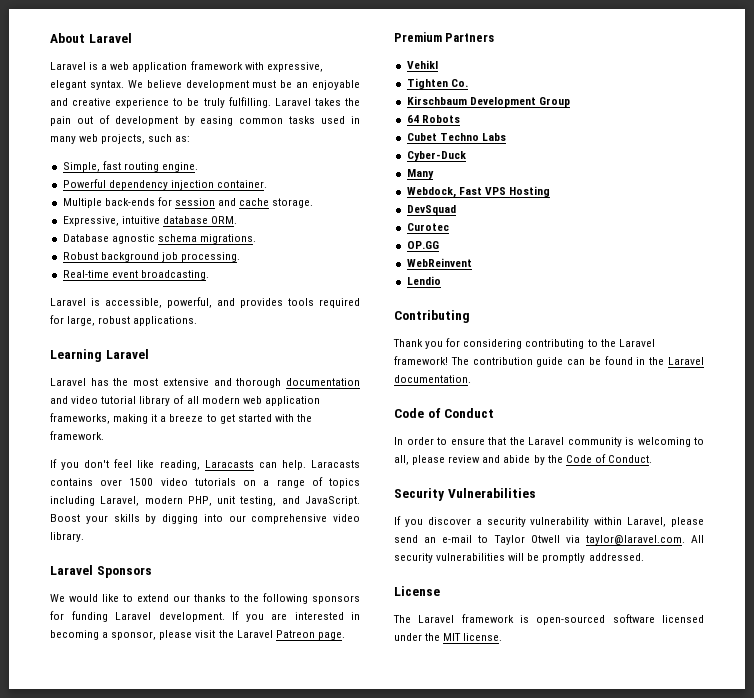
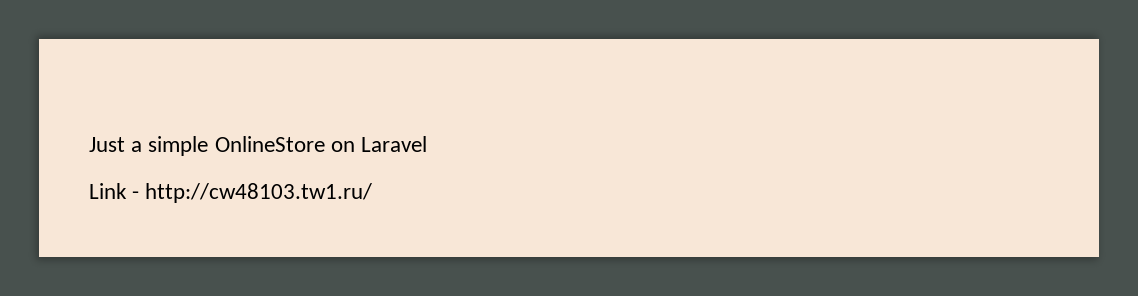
[50,33,132,43] [50,61,323,72] [50,80,360,90] [50,97,360,108] [50,115,361,126] [50,134,191,144] [62,161,198,172] [62,179,267,190] [62,197,314,208] [62,216,237,226] [62,234,256,244] [62,252,240,262] [62,270,209,280] [50,297,360,308] [50,315,198,326] [50,349,149,362] [50,378,360,388] [50,395,320,406] [50,413,312,424] [50,431,104,440] [50,459,360,470] [50,477,361,488] [50,496,360,506] [50,514,360,524] [50,532,84,542] [50,565,152,578] [50,593,360,604] [50,611,360,622] [50,630,345,640] [394,32,495,42] [406,60,438,69] [406,78,468,89] [406,96,570,107] [406,115,460,123] [406,133,506,141] [406,151,466,161] [406,169,434,179] [406,186,550,198] [406,205,456,215] [406,223,449,231] [406,241,439,249] [406,258,472,267] [406,276,441,285] [394,310,470,323] [393,338,655,349] [394,356,704,367] [394,375,471,383] [394,408,495,418] [394,437,704,447] [394,454,652,465] [394,488,536,501] [394,516,704,527] [394,535,704,545] [394,553,644,563] [394,586,440,596] [393,614,704,625] [394,633,503,641] About Laravel // Laravel is a web application framework with expressive, elegant syntax. We believe development must be an enjoyable and creative experience to be truly fulfilling. Laravel takes the pain out of development by easing common tasks used in many web projects, such as: // Simple, fast routing engine. // Powerful dependency injection container. // Multiple back-ends for session and cache storage. // Expressive, intuitive database ORM. // Database agnostic schema migrations. // Robust background job processing. // Real-time event broadcasting. // Laravel is accessible, powerful, and provides tools required for large, robust applications. // Learning Laravel // Laravel has the most extensive and thorough documentation and video tutorial library of all modern web application frameworks, making it a breeze to get started with the framework. // If you don't feel like reading, Laracasts can help. Laracasts contains over 1500 video tutorials on a range of topics including Laravel, modern PHP, unit testing, and JavaScript. Boost your skills by digging into our comprehensive video library. // Laravel Sponsors // We would like to extend our thanks to the following sponsors for funding Laravel development. If you are interested in becoming a sponsor, please visit the Laravel Patreon page. // Premium Partners // Vehikl // Tighten Co. // Kirschbaum Development Group // 64 Robots // Cubet Techno Labs // Cyber-Duck // Many // Webdock, Fast VPS Hosting // DevSquad // Curotec // OP.GG // WebReinvent // Lendio // Contributing // Thank you for considering contributing to the Laravel framework! The contribution guide can be found in the Laravel documentation. // Code of Conduct // In order to ensure that the Laravel community is welcoming to all, please review and abide by the Code of Conduct. // Security Vulnerabilities // If you discover a security vulnerability within Laravel, please send an e-mail to Taylor Otwell via taylor@laravel.com. All security vulnerabilities will be promptly addressed. // License // The Laravel framework is open-sourced software licensed under the MIT license. -> [89,136,428,156] [89,183,373,203] Just a simple OnlineStore on Laravel // Link - http://cw48103.tw1.ru/

